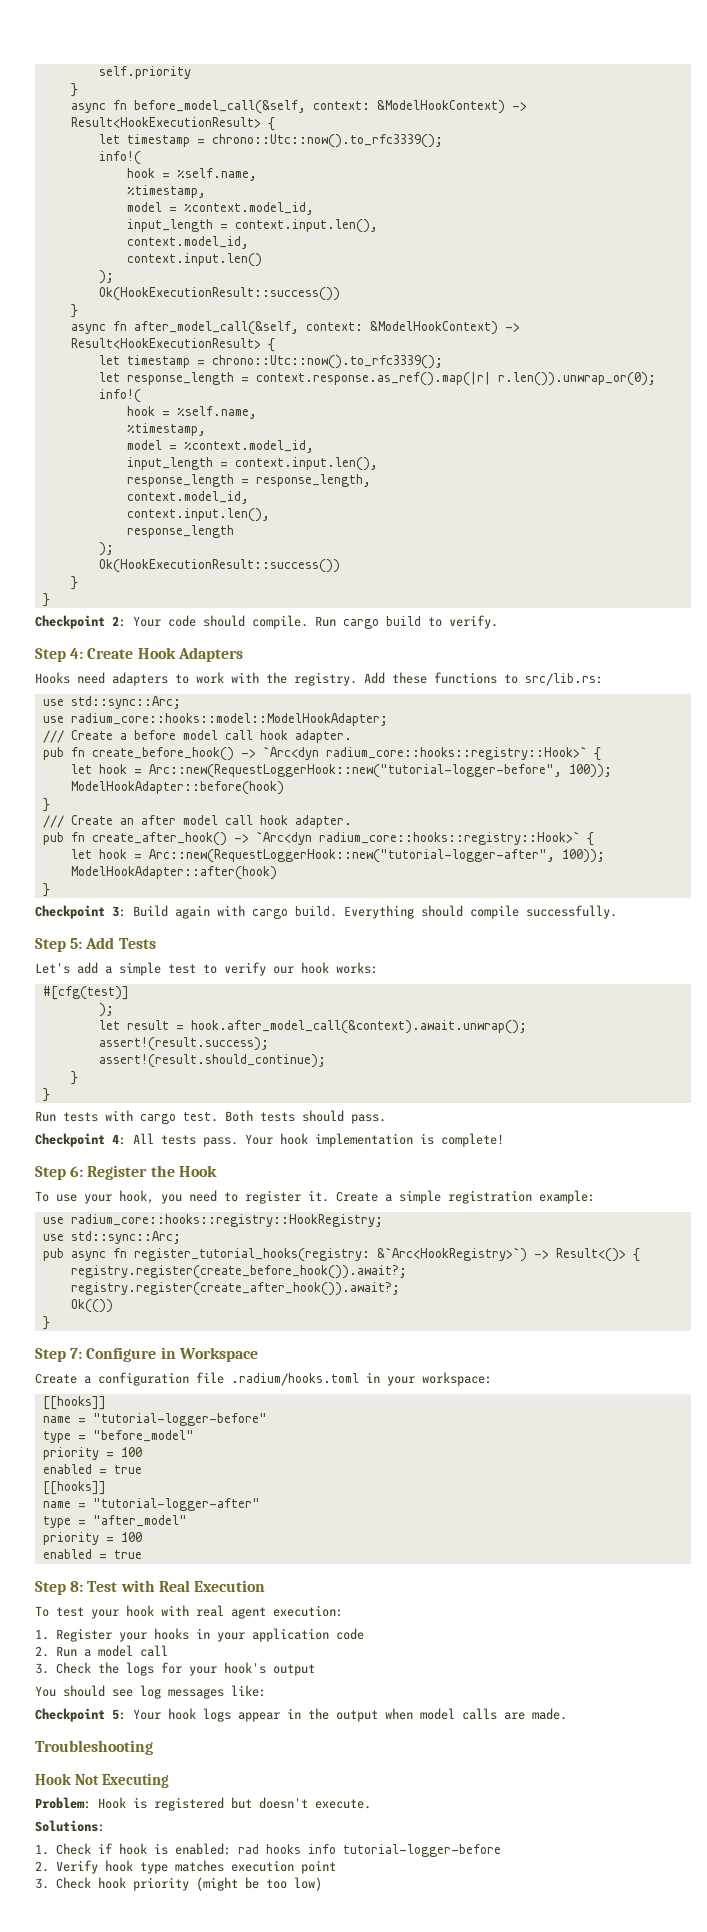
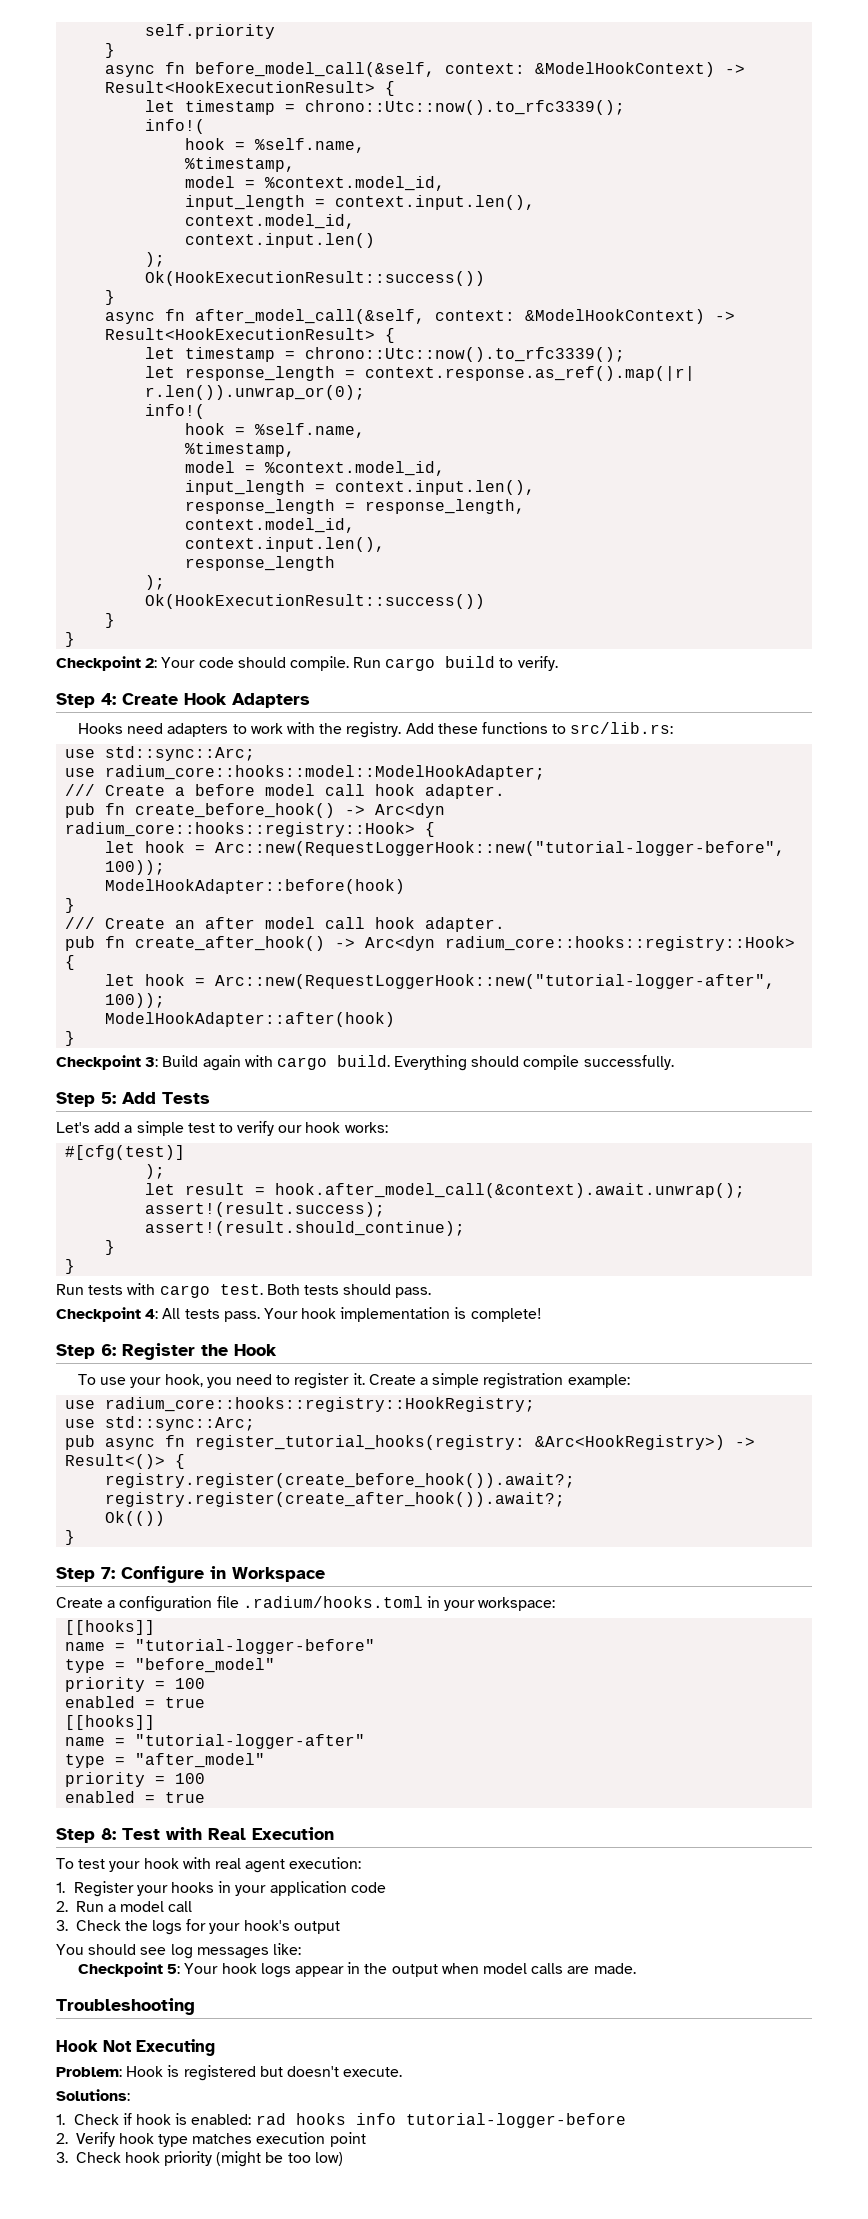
[262,746,587,760] `Arc<dyn radium_core::hooks::registry::Hook>` -> [375,803,446,818] [65,822,416,837] Arc<dyn radium_core::hooks::registry::Hook>
[255,831,580,845] `Arc<dyn radium_core::hooks::registry::Hook>` -> [365,936,796,951] Arc<dyn radium_core::hooks::registry::Hook>
[376,1247,527,1262] &`Arc<HookRegistry>`) -> [535,1435,726,1450] &Arc<HookRegistry>)

